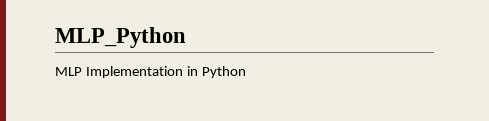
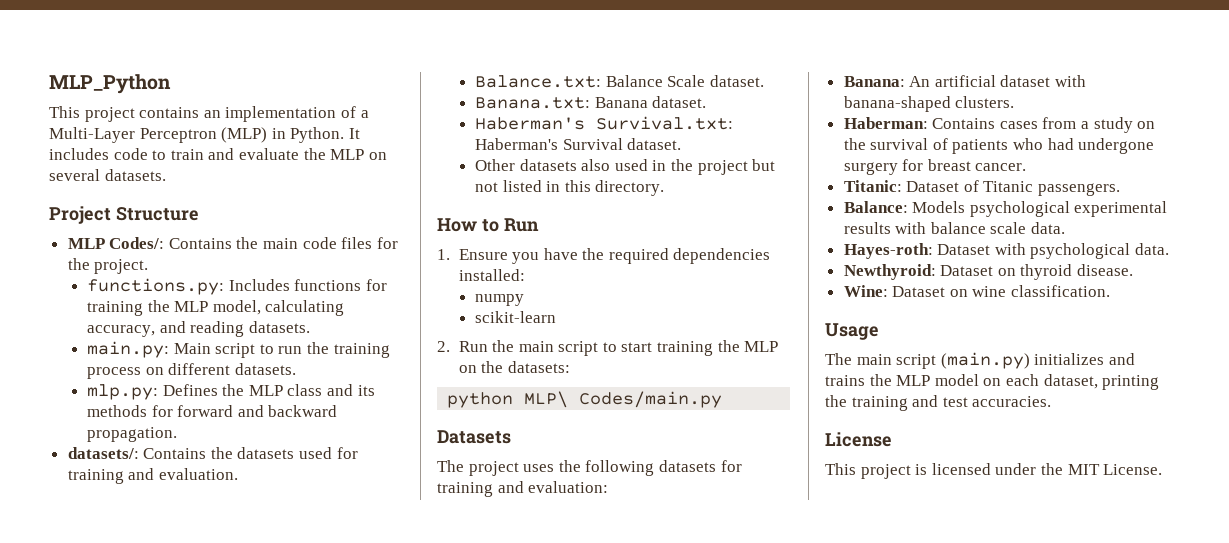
[55,66,246,78] MLP Implementation in Python -> [49,106,369,122] [49,127,360,143] [49,148,387,160] [49,169,166,181] [49,206,199,224] [67,237,398,249] [67,258,149,274] [87,278,387,295] [87,300,345,316] [87,321,310,337] [87,341,390,358] [87,363,296,379] [87,384,375,400] [87,405,338,417] [87,427,178,442] [67,447,358,459] [67,468,238,484] [475,75,764,88] [475,96,707,109] [475,116,734,130] [475,138,682,150] [475,159,776,175] [475,180,665,196] [437,218,539,232] [437,248,771,264] [458,269,525,281] [475,294,525,306] [475,311,557,323] [437,340,779,356] [458,361,570,373] [447,391,723,408] [437,430,511,444] [437,460,742,476] [437,481,609,497] [843,75,1087,87] [843,96,1015,112] [843,117,1156,133] [843,138,1155,154] [843,159,1027,175] [843,180,1121,196] [843,201,1168,217] [843,222,1066,234] [843,243,1170,259] [843,264,1134,280] [843,285,1111,297] [825,323,879,340] [825,352,1135,369] [825,374,1160,390] [825,395,1052,411] [825,432,892,447] [825,463,1163,479] This project contains an implementation of a Multi-Layer Perceptron (MLP) in Python. It includes code to train and evaluate the MLP on several datasets. // Project Structure // MLP Codes/: Contains the main code files for the project. // functions.py: Includes functions for training the MLP model, calculating accuracy, and reading datasets. // main.py: Main script to run the training process on different datasets. // mlp.py: Defines the MLP class and its methods for forward and backward propagation. // datasets/: Contains the datasets used for training and evaluation. // Balance.txt: Balance Scale dataset. // Banana.txt: Banana dataset. // Haberman's Survival.txt: Haberman's Survival dataset. // Other datasets also used in the project but not listed in this directory. // How to Run // 1. Ensure you have the required dependencies installed: // numpy // scikit-learn // 2. Run the main script to start training the MLP on the datasets: // python MLP\ Codes/main.py // Datasets // The project uses the following datasets for training and evaluation: // Banana: An artificial dataset with banana-shaped clusters. // Haberman: Contains cases from a study on the survival of patients who had undergone surgery for breast cancer. // Titanic: Dataset of Titanic passengers. // Balance: Models psychological experimental results with balance scale data. // Hayes-roth: Dataset with psychological data. // Newthyroid: Dataset on thyroid disease. // Wine: Dataset on wine classification. // Usage // The main script (main.py) initializes and trains the MLP model on each dataset, printing the training and test accuracies. // License // This project is licensed under the MIT License.

